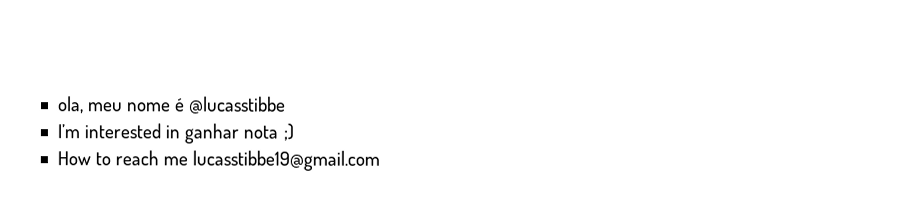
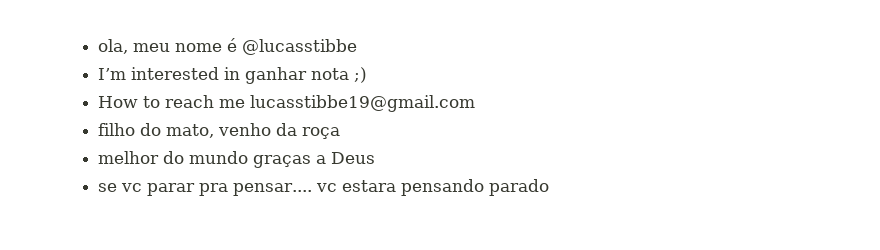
(381, 160) none -> [98,123,341,139] [98,151,376,168] [98,179,550,196] // filho do mato, venho da roça // melhor do mundo graças a Deus // se vc parar pra pensar.... vc estara pensando parado

